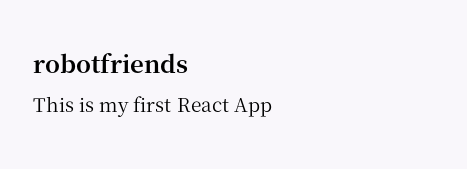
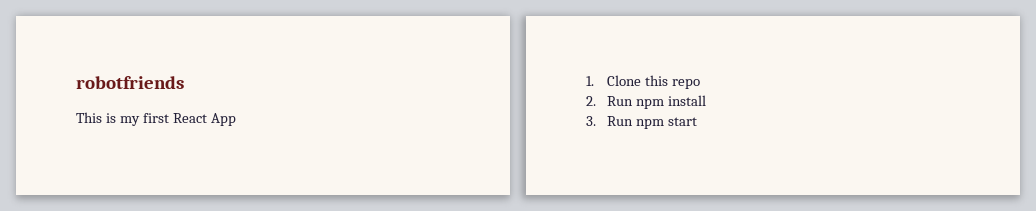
(272, 107) none -> [586,75,700,89] [586,95,706,109] [586,116,697,129] // 1. Clone this repo // 2. Run npm install // 3. Run npm start

